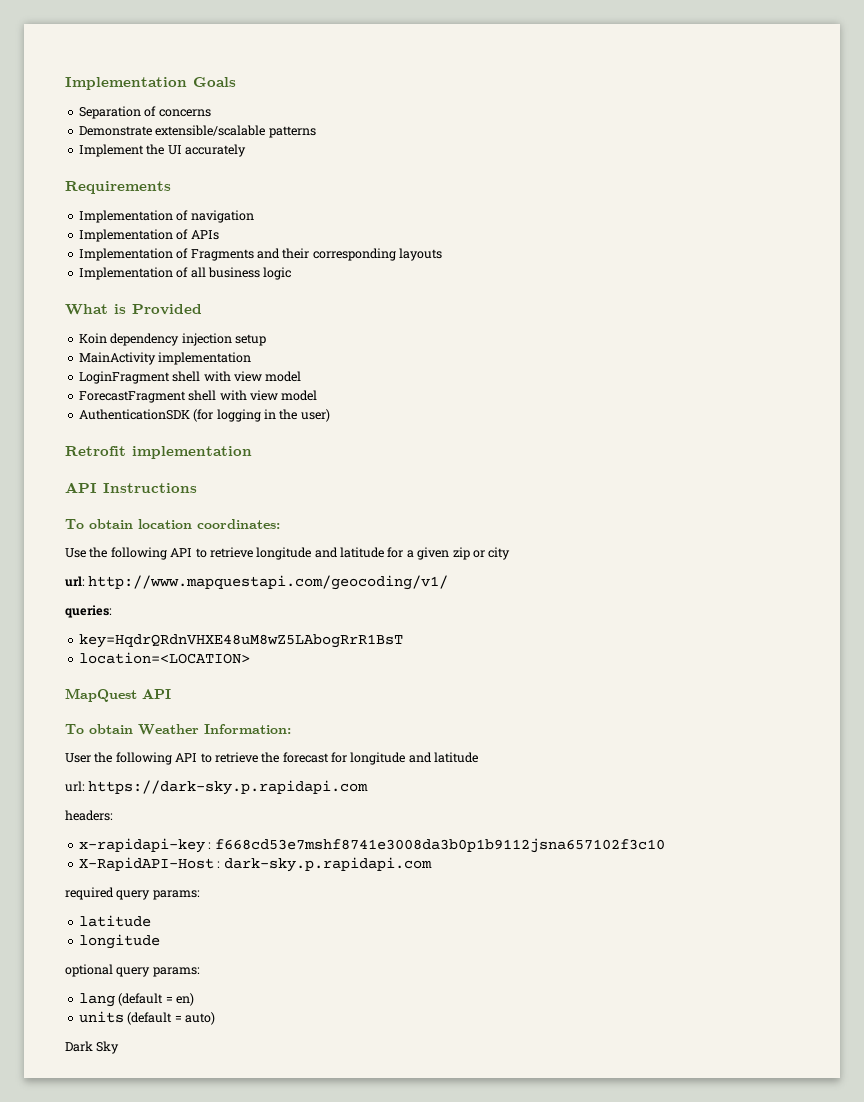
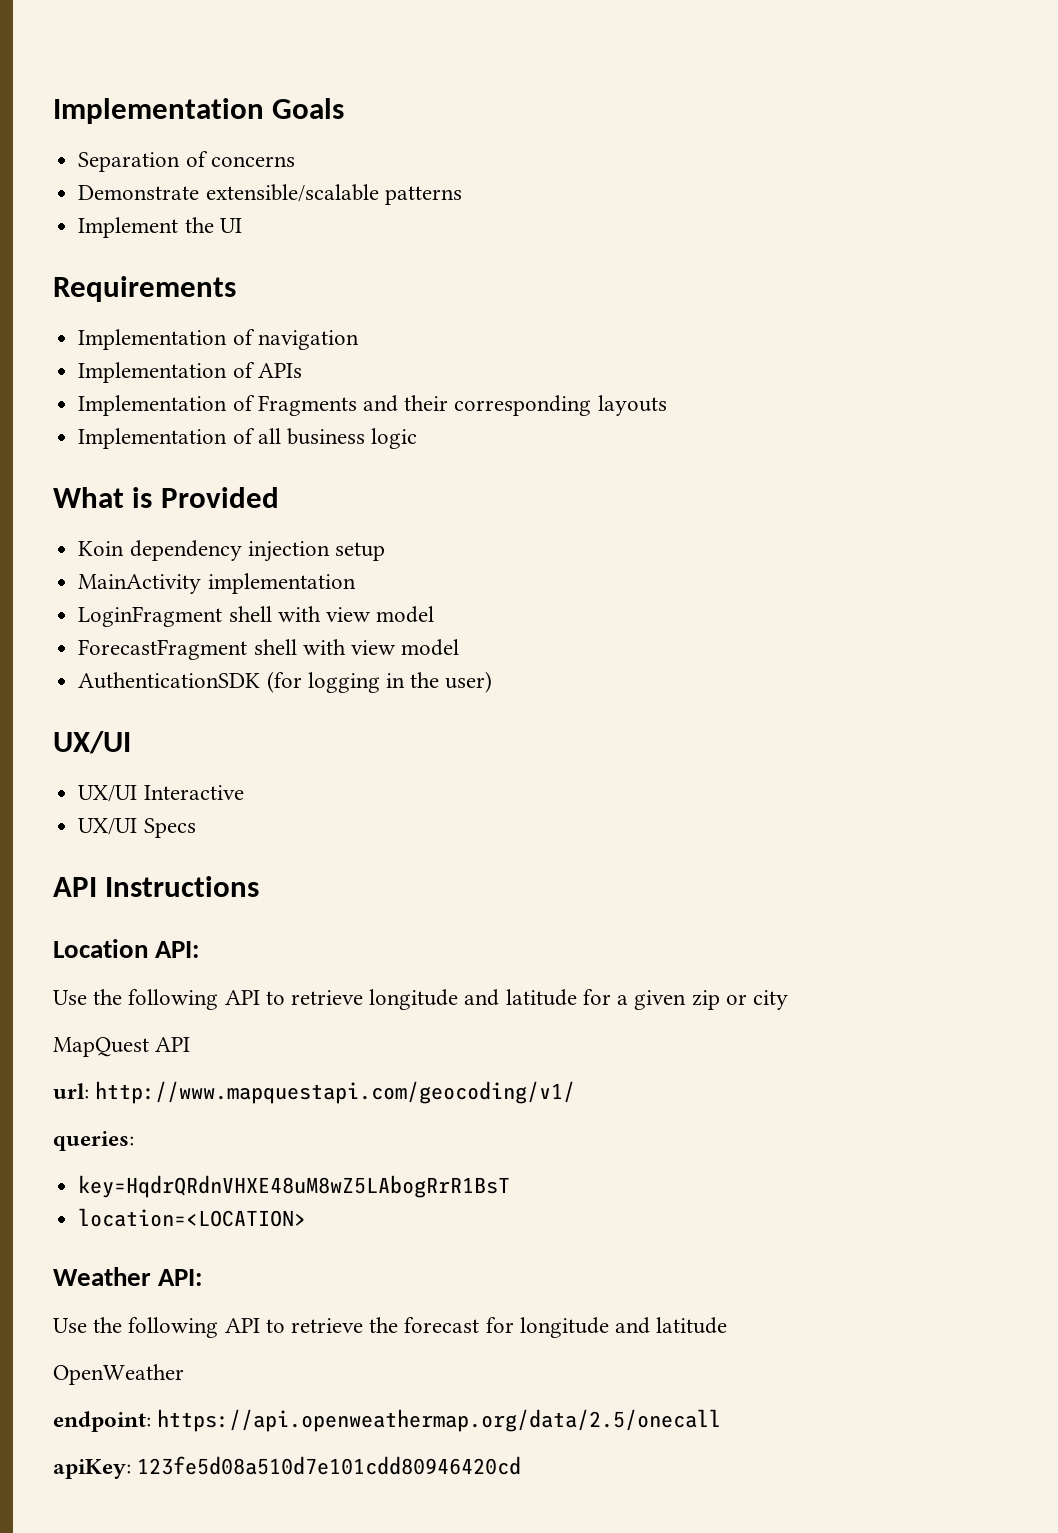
[184,144,246,157] accurately -> (242, 225) none
[65,446,252,459] [65,482,197,493] [65,519,280,529] Retrofit implementation // API Instructions // To obtain location coordinates: -> [53,731,131,754] [78,785,244,802] [78,818,196,838] [53,876,260,897] [53,939,200,958] UX/UI // UX/UI Interactive // UX/UI Specs // API Instructions // Location API:
(511, 553) none -> [53,1037,191,1057] // MapQuest API
[65,688,171,702] [65,724,291,735] [65,753,91,763] MapQuest API // To obtain Weather Information: // User -> [53,1267,203,1286] [53,1318,87,1333] Weather API: // Use
[65,780,369,795] [65,810,113,821] [78,838,665,853] [78,857,432,872] [65,887,200,900] [78,915,151,927] [78,934,160,949] [65,964,200,977] [78,993,194,1007] [78,1011,215,1025] [65,1041,120,1054] url: https://dark-sky.p.rapidapi.com // headers: // x-rapidapi-key : f668cd53e7mshf8741e3008da3b0p1b9112jsna657102f3c10 // X-RapidAPI-Host : dark-sky.p.rapidapi.com // required query params: // latitude // longitude // optional query params: // lang (default = en) // units (default = auto) // Dark Sky -> [53,1364,184,1385] [53,1409,722,1432] [53,1456,522,1479] OpenWeather // endpoint: https://api.openweathermap.org/data/2.5/onecall // apiKey: 123fe5d08a510d7e101cdd80946420cd

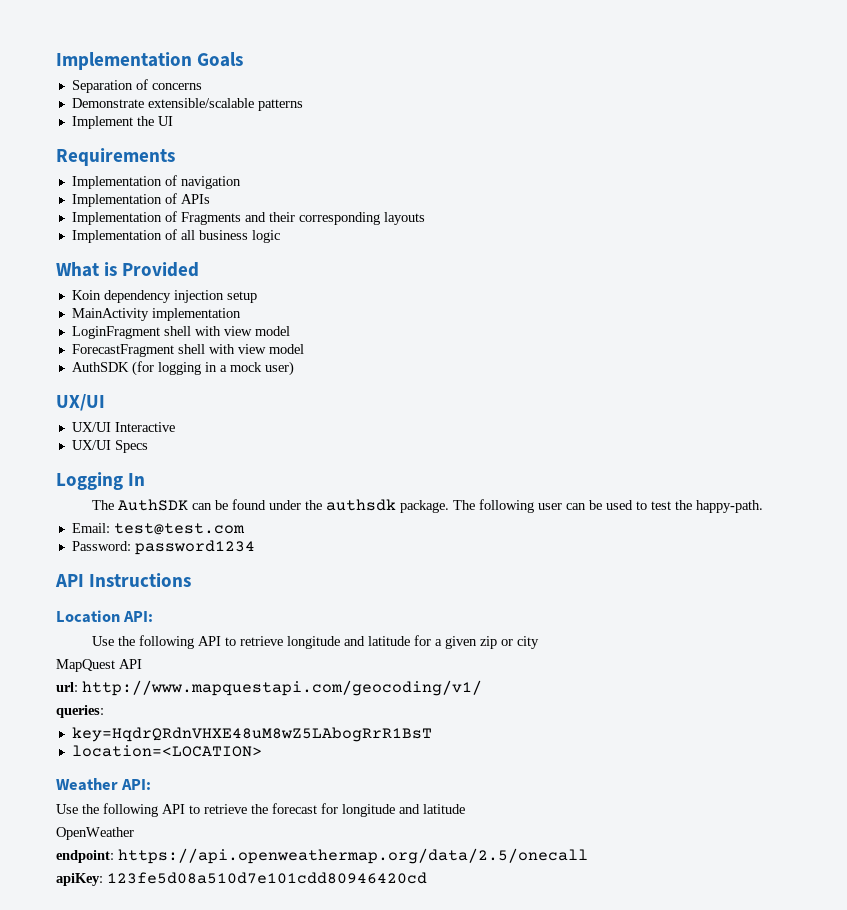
[78,672,261,689] AuthenticationSDK -> [71,362,129,372] AuthSDK
[410,672,440,688] the -> [219,362,262,372] a mock
(196, 828) none -> [56,472,146,490] [92,499,764,513] [71,523,245,535] [71,540,255,555] // Logging In // The AuthSDK can be found under the authsdk package. The following user can be used to test the happy-path. // Email: test@test.com // Password: password1234

